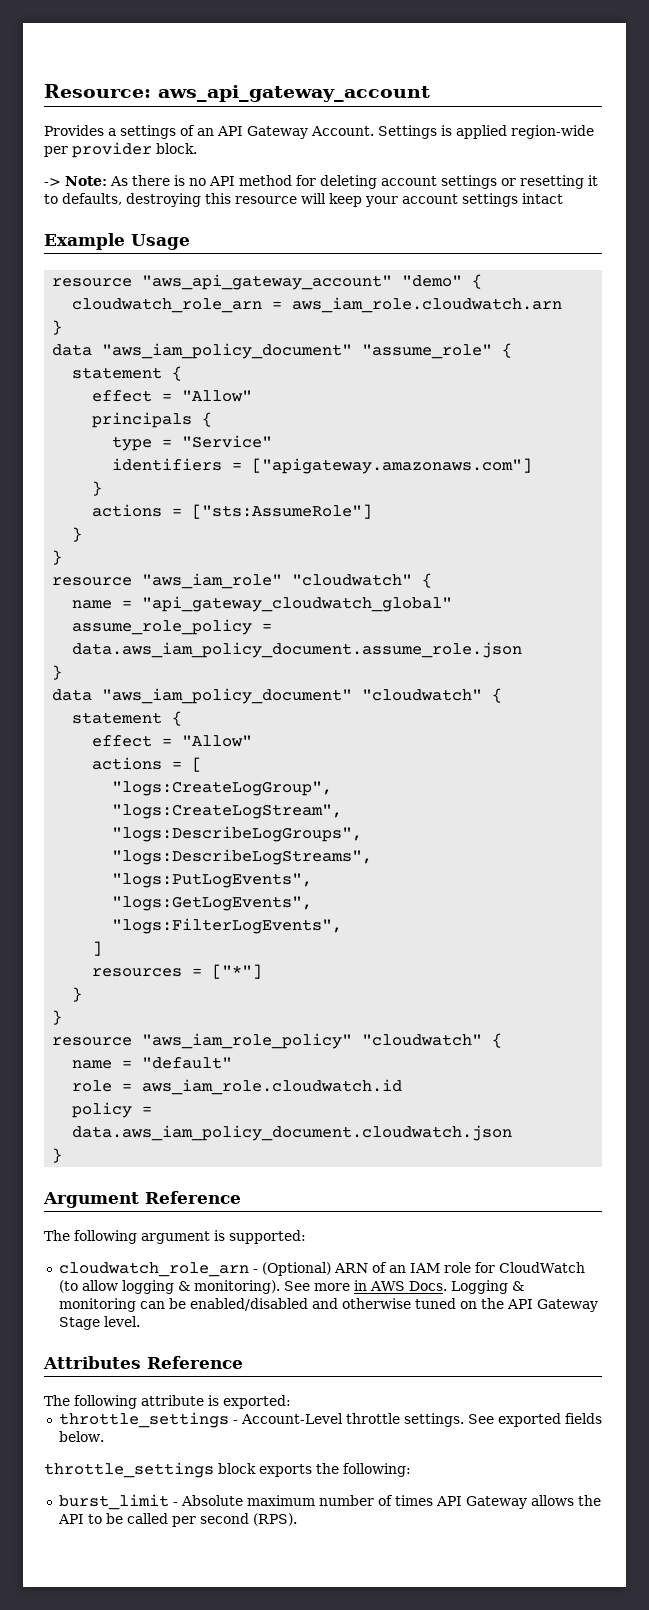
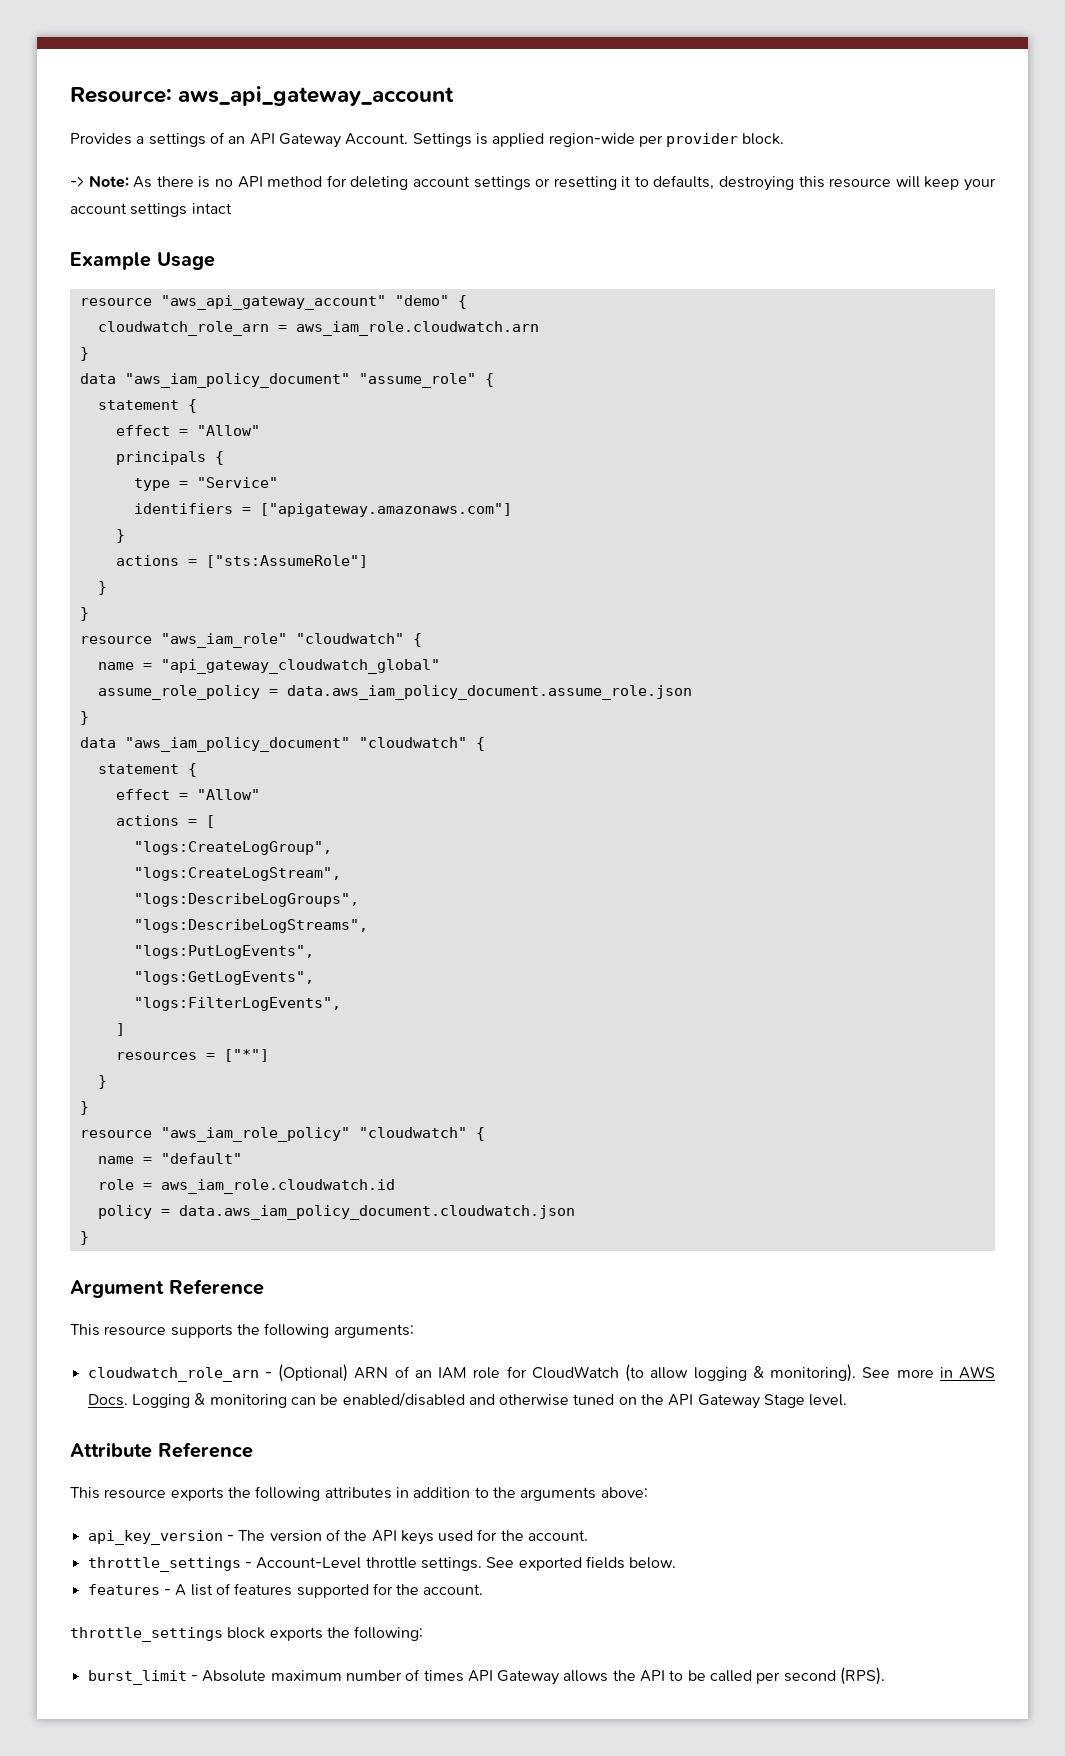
[44,1230,306,1244] The following argument is supported: -> [70,1323,414,1338] This resource supports the following arguments:
[43,1356,243,1369] [44,1395,291,1409] Attributes Reference // The following attribute is exported: -> [70,1442,253,1458] [70,1486,648,1501] [87,1529,589,1545] Attribute Reference // This resource exports the following attributes in addition to the arguments above: // api_key_version - The version of the API keys used for the account.
(104, 1436) none -> [87,1583,484,1598] // features - A list of features supported for the account.

